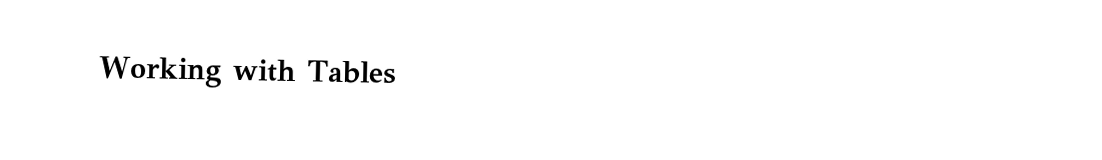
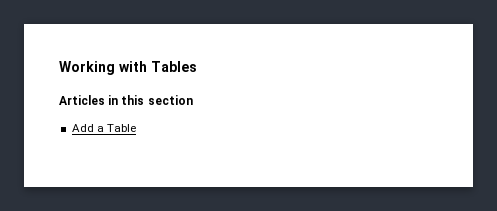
(397, 72) none -> [59,95,193,105] [71,124,136,132] // Articles in this section // Add a Table

